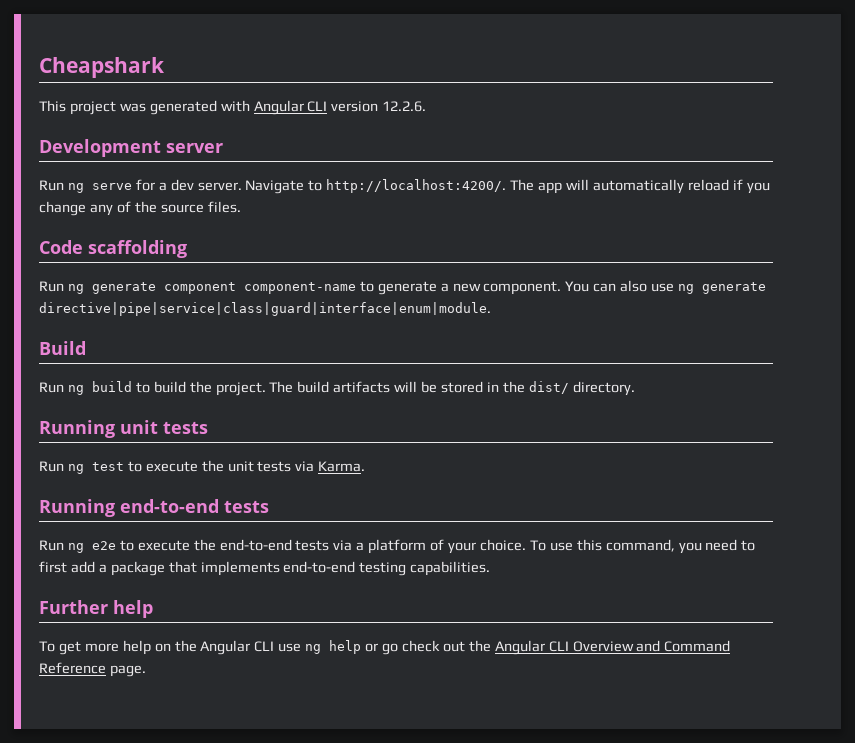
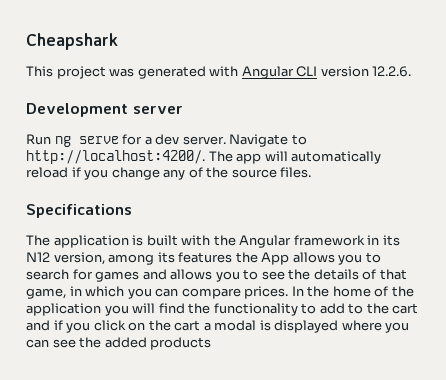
[39,240,187,258] [39,280,767,295] [39,302,491,316] [39,341,86,355] [39,381,635,396] [39,420,208,438] [39,460,366,474] [39,499,269,517] [39,539,756,554] [39,561,491,576] [39,600,153,618] [39,640,731,655] [39,662,146,677] Code scaffolding // Run ng generate component component-name to generate a new component. You can also use ng generate directive|pipe|service|class|guard|interface|enum|module. // Build // Run ng build to build the project. The build artifacts will be stored in the dist/ directory. // Running unit tests // Run ng test to execute the unit tests via Karma. // Running end-to-end tests // Run ng e2e to execute the end-to-end tests via a platform of your choice. To use this command, you need to first add a package that implements end-to-end testing capabilities. // Further help // To get more help on the Angular CLI use ng help or go check out the Angular CLI Overview and Command Reference page. -> [26,204,132,218] [26,235,400,248] [26,252,381,265] [26,269,407,282] [26,286,414,299] [26,303,419,316] [26,320,410,333] [26,337,212,350] Specifications // The application is built with the Angular framework in its N12 version, among its features the App allows you to search for games and allows you to see the details of that game, in which you can compare prices. In the home of the application you will find the functionality to add to the cart and if you click on the cart a modal is displayed where you can see the added products

